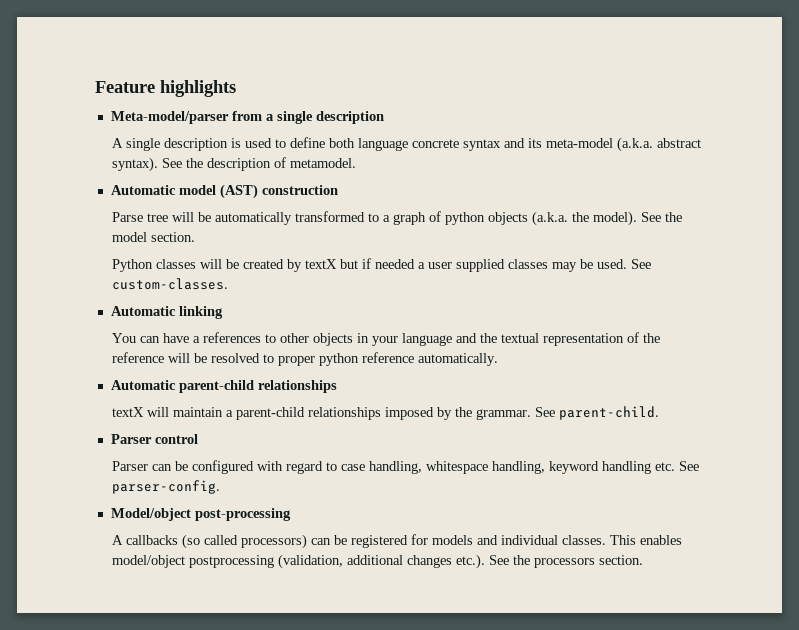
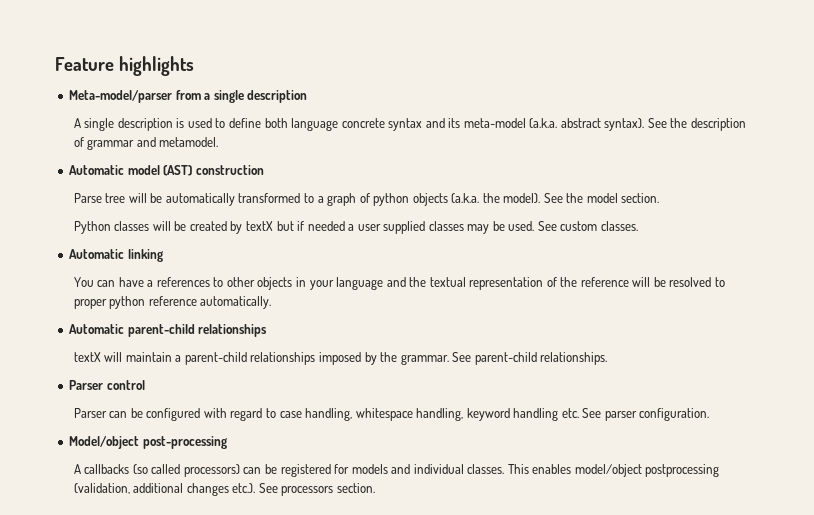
(286, 162) none -> [87,137,156,150] grammar and
[111,278,228,290] custom-classes. -> [560,221,638,231] custom classes.
[558,406,659,420] parent-child. -> [474,352,608,365] parent-child relationships.
[111,480,220,494] parser-config. -> [604,408,710,421] parser configuration.
[512,555,530,565] the -> (278, 488) none

